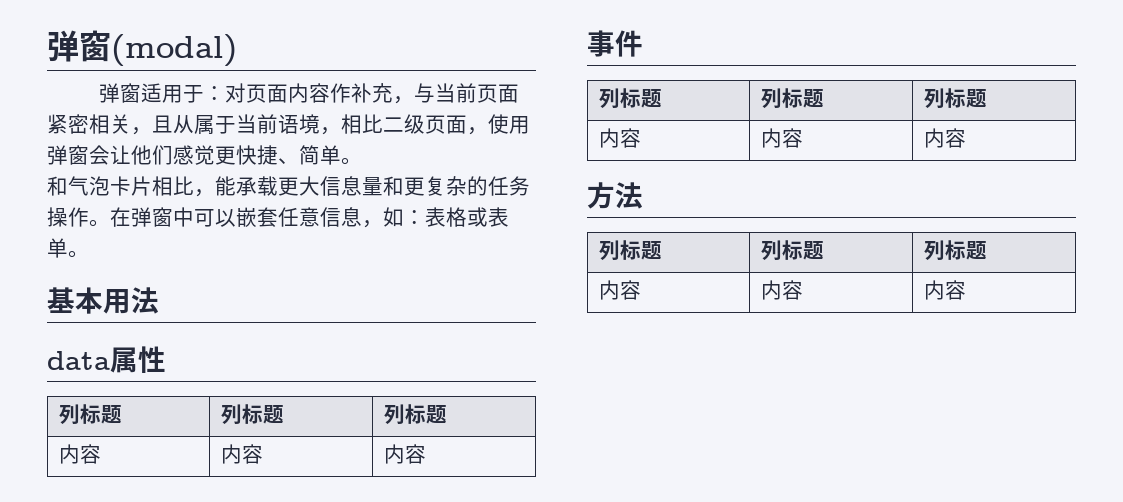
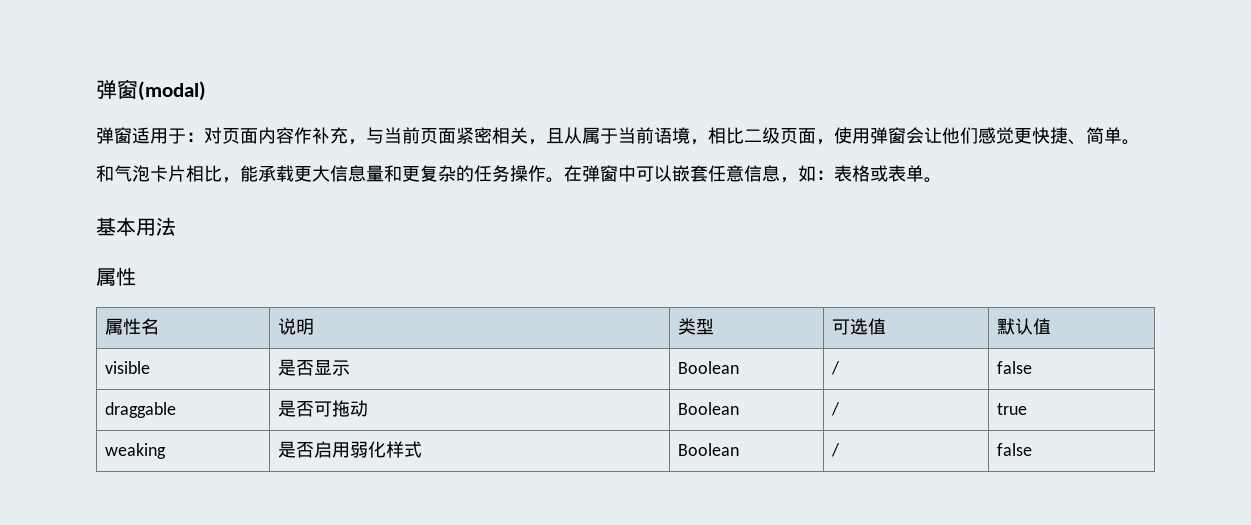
[47,351,110,370] data -> (176, 226) none
[59,404,123,425] [221,404,285,425] [384,404,448,425] [59,444,102,464] [221,444,264,464] [384,444,427,464] [587,30,643,57] [599,88,663,109] [761,88,825,109] [924,88,988,109] [599,128,642,148] [761,128,804,148] [924,128,967,148] [587,182,643,209] [599,240,663,261] [761,240,825,261] [924,240,988,261] [599,280,642,300] [761,280,804,300] [924,280,967,300] 列标题 | 列标题 | 列标题 // 内容 | 内容 | 内容 // 事件 // 列标题 | 列标题 | 列标题 // 内容 | 内容 | 内容 // 方法 // 列标题 | 列标题 | 列标题 // 内容 | 内容 | 内容 -> [105,318,160,335] [278,318,315,335] [678,318,715,335] [832,318,887,335] [997,318,1052,335] [105,361,151,374] [278,359,351,376] [678,361,740,374] [831,361,841,375] [997,361,1033,374] [105,402,177,418] [278,400,369,417] [678,402,740,415] [831,402,841,416] [997,403,1028,415] [105,443,167,459] [278,441,423,458] [678,443,740,456] [831,443,841,457] [997,443,1033,456] 属性名 | 说明 | 类型 | 可选值 | 默认值 // visible | 是否显示 | Boolean | / | false // draggable | 是否可拖动 | Boolean | / | true // weaking | 是否启用弱化样式 | Boolean | / | false

